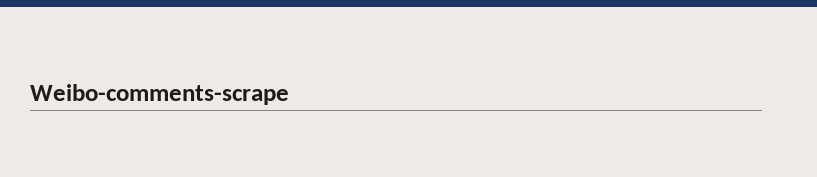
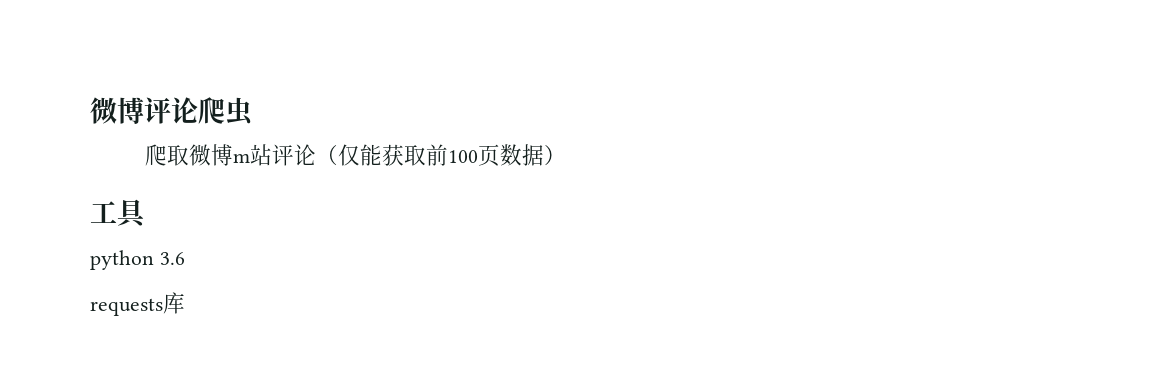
[30,84,289,105] Weibo-comments-scrape -> [90,97,254,126] [144,144,566,166] [90,199,148,228] [90,250,185,270] [90,292,185,316] 微博评论爬虫 // 爬取微博m站评论（仅能获取前100页数据） // 工具 // python 3.6 // requests库

